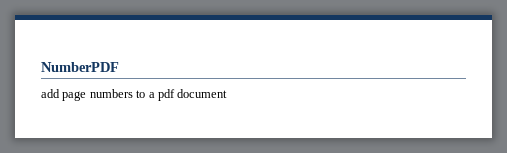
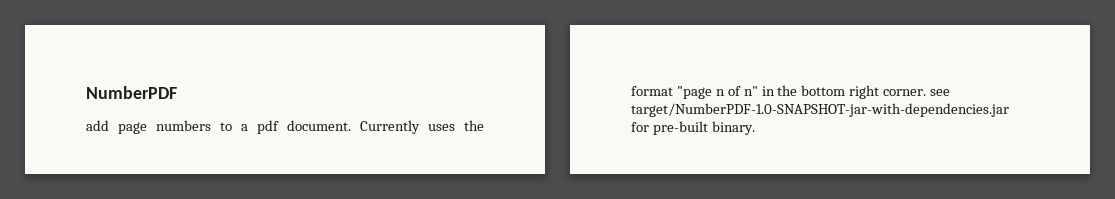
[177,89,228,98] document -> [287,120,484,134] [631,85,951,99] [631,103,1009,117] [631,121,755,135] document. Currently uses the format "page n of n" in the bottom right corner. see target/NumberPDF-1.0-SNAPSHOT-jar-with-dependencies.jar for pre-built binary.

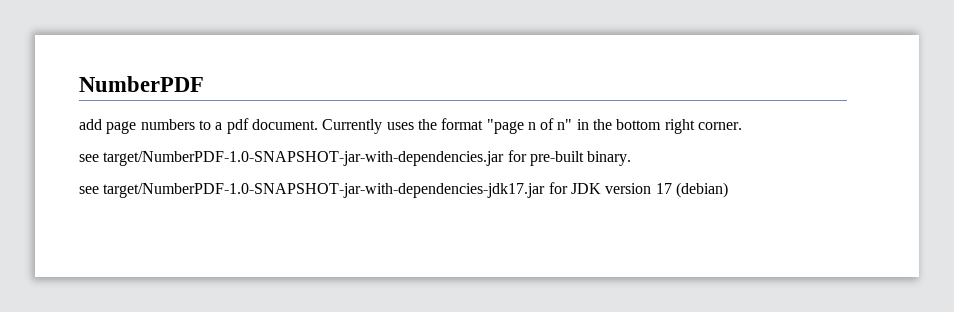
(927, 92) none -> (743, 126) //
(755, 128) none -> [79,182,728,198] // see target/NumberPDF-1.0-SNAPSHOT-jar-with-dependencies-jdk17.jar for JDK version 17 (debian)

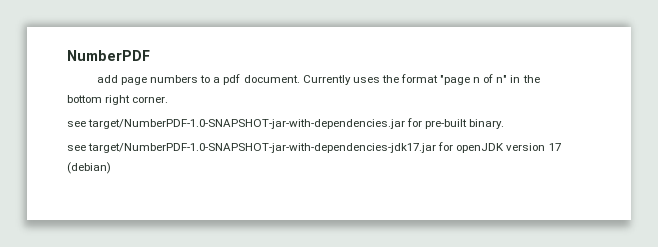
[570,183,601,194] JDK -> [456,143,505,153] openJDK

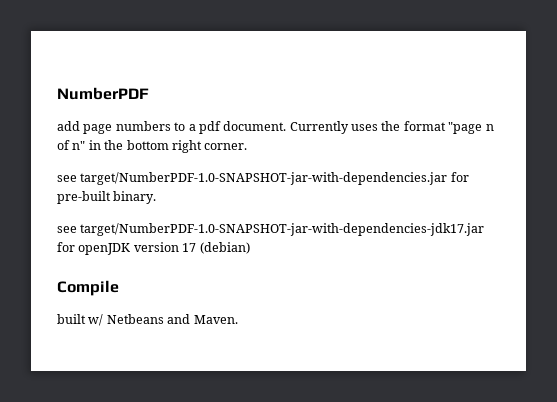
(111, 168) none -> [57,280,119,296] [57,314,238,326] // Compile // built w/ Netbeans and Maven.

